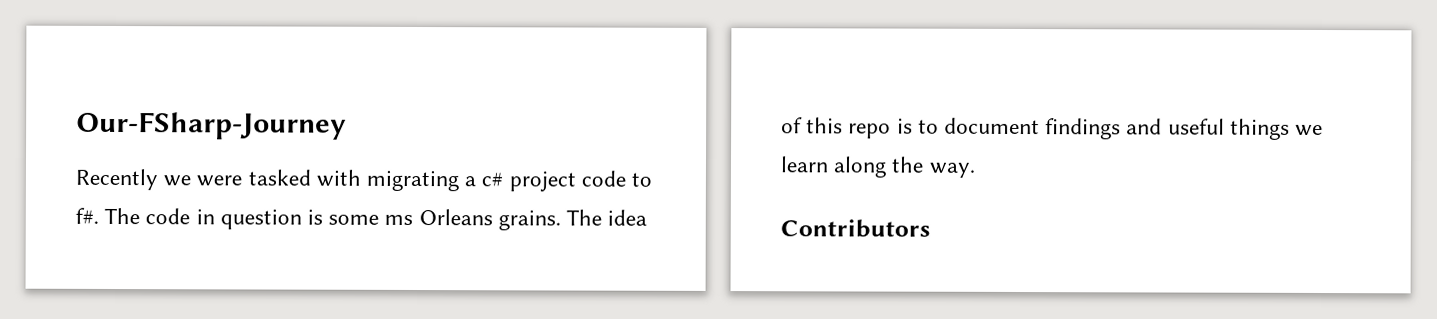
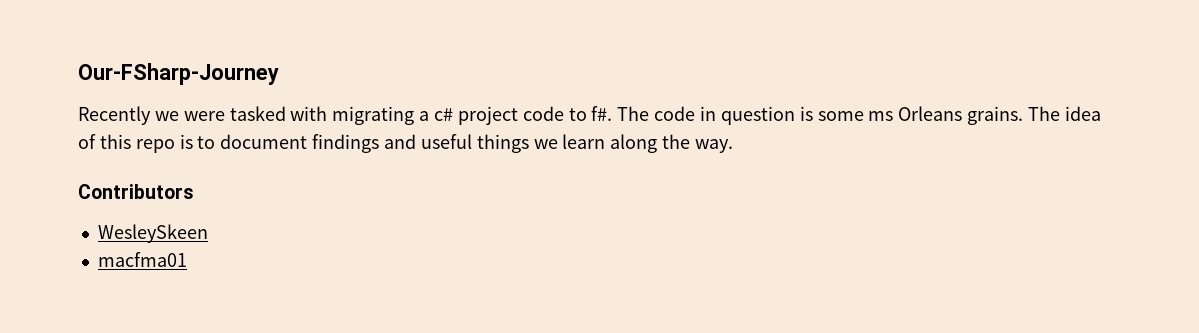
(930, 228) none -> [97,224,208,243] [97,252,187,267] // WesleySkeen // macfma01

